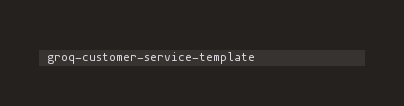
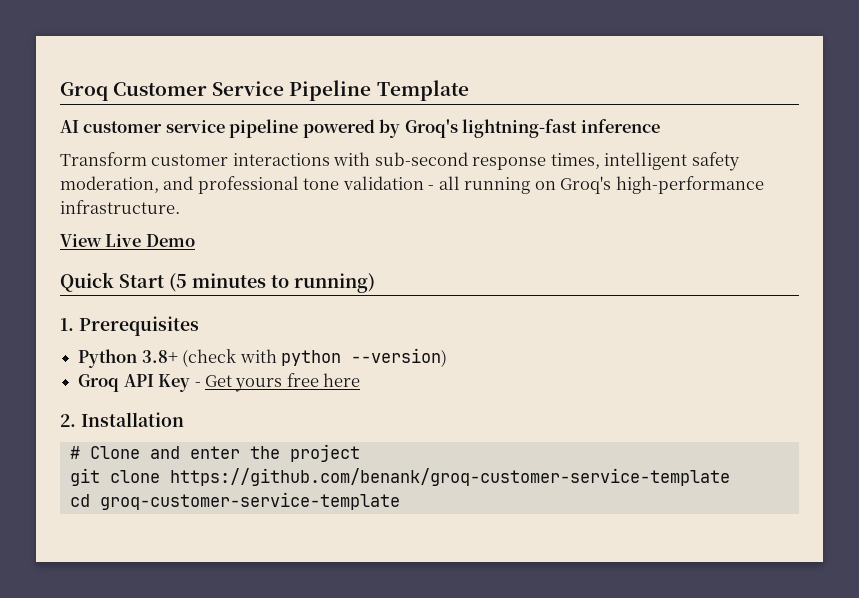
(46, 58) none -> [60,80,469,101] [60,119,660,138] [60,152,740,171] [60,176,764,194] [60,200,180,214] [60,234,195,247] [60,272,375,293] [60,316,199,336] [78,348,447,368] [78,373,361,392] [60,412,184,427] [69,444,360,462] [69,468,730,486] [69,494,90,507] Groq Customer Service Pipeline Template // AI customer service pipeline powered by Groq's lightning-fast inference // Transform customer interactions with sub-second response times, intelligent safety moderation, and professional tone validation - all running on Groq's high-performance infrastructure. // View Live Demo // Quick Start (5 minutes to running) // 1. Prerequisites // Python 3.8+ (check with python --version) // Groq API Key - Get yours free here // 2. Installation // # Clone and enter the project // git clone https://github.com/benank/groq-customer-service-template // cd

